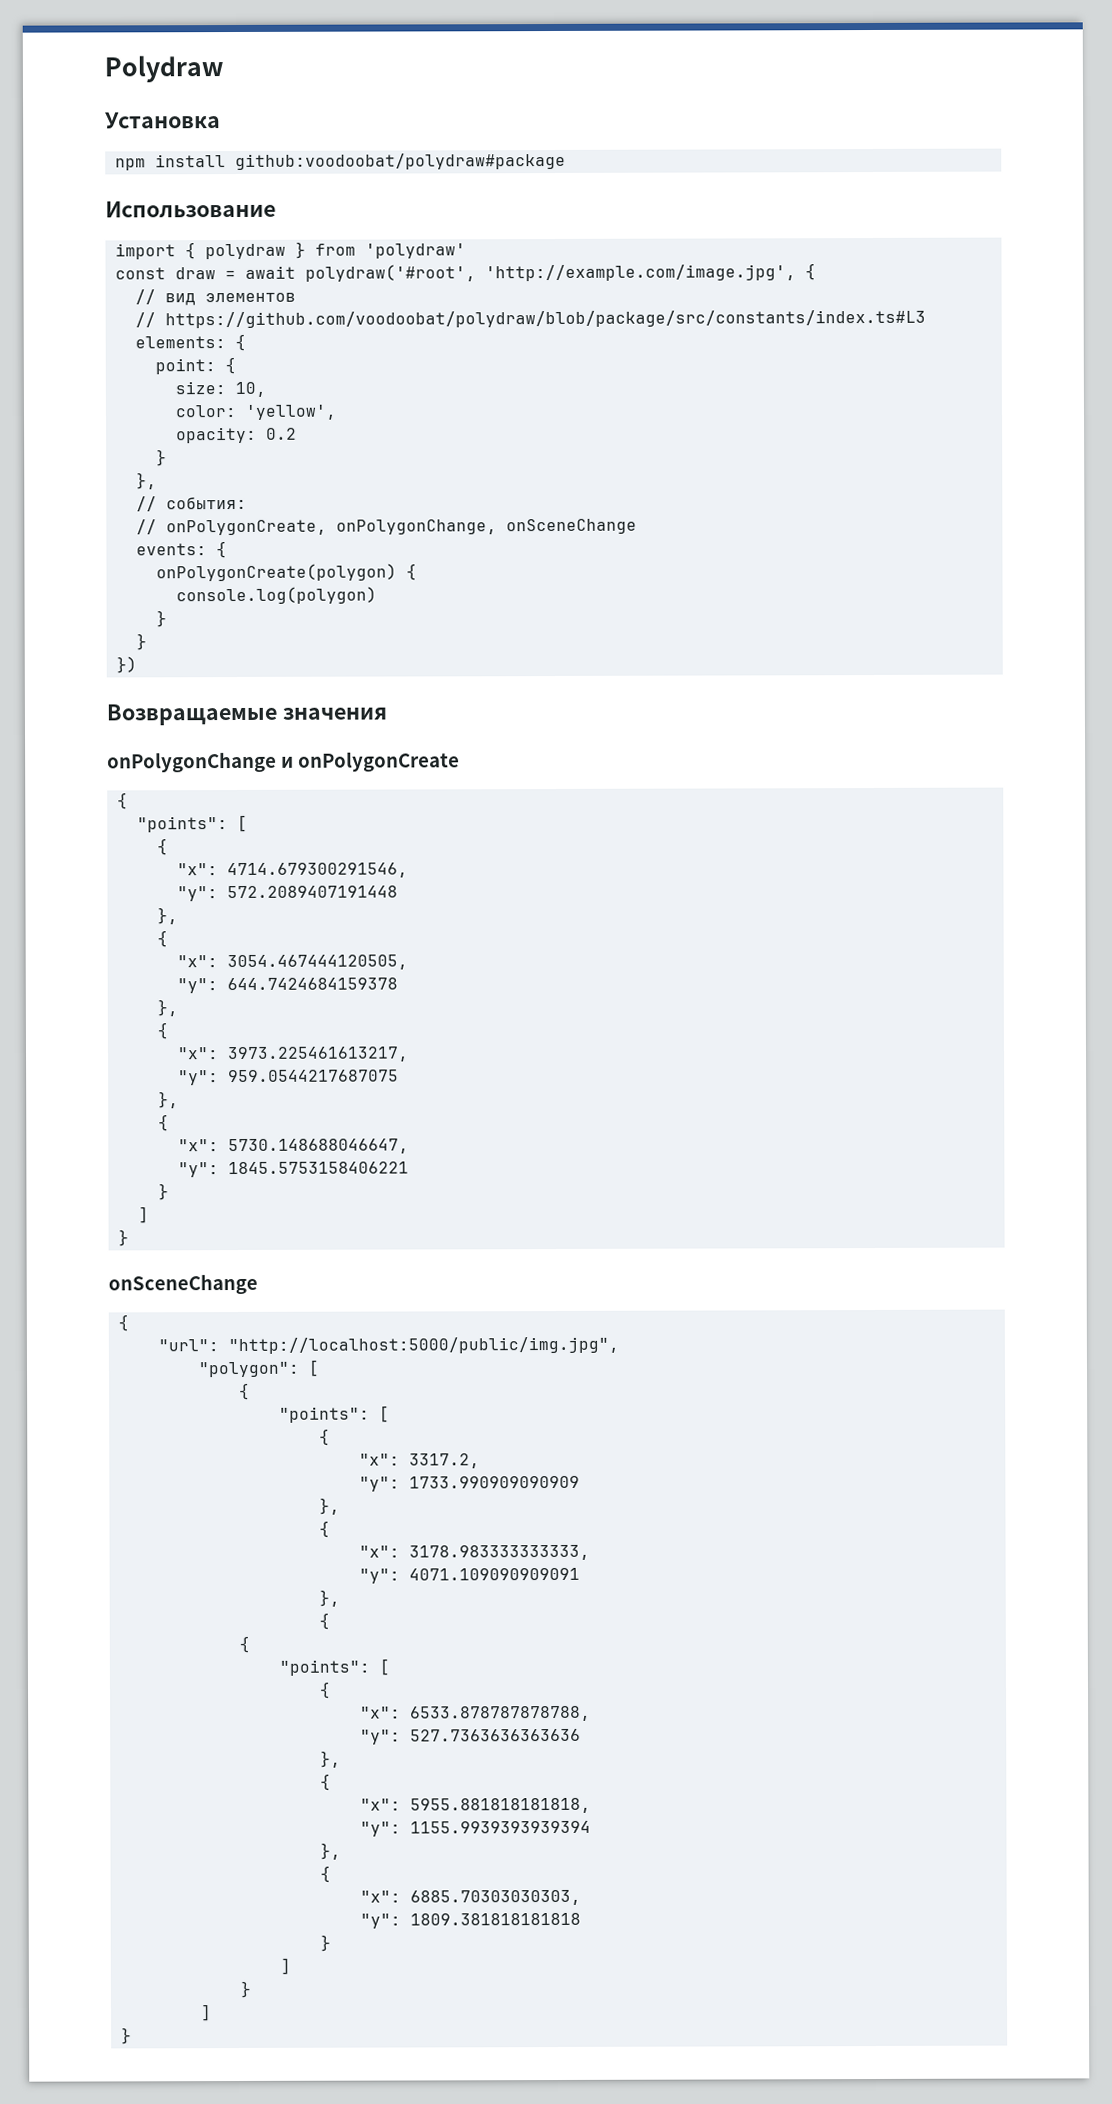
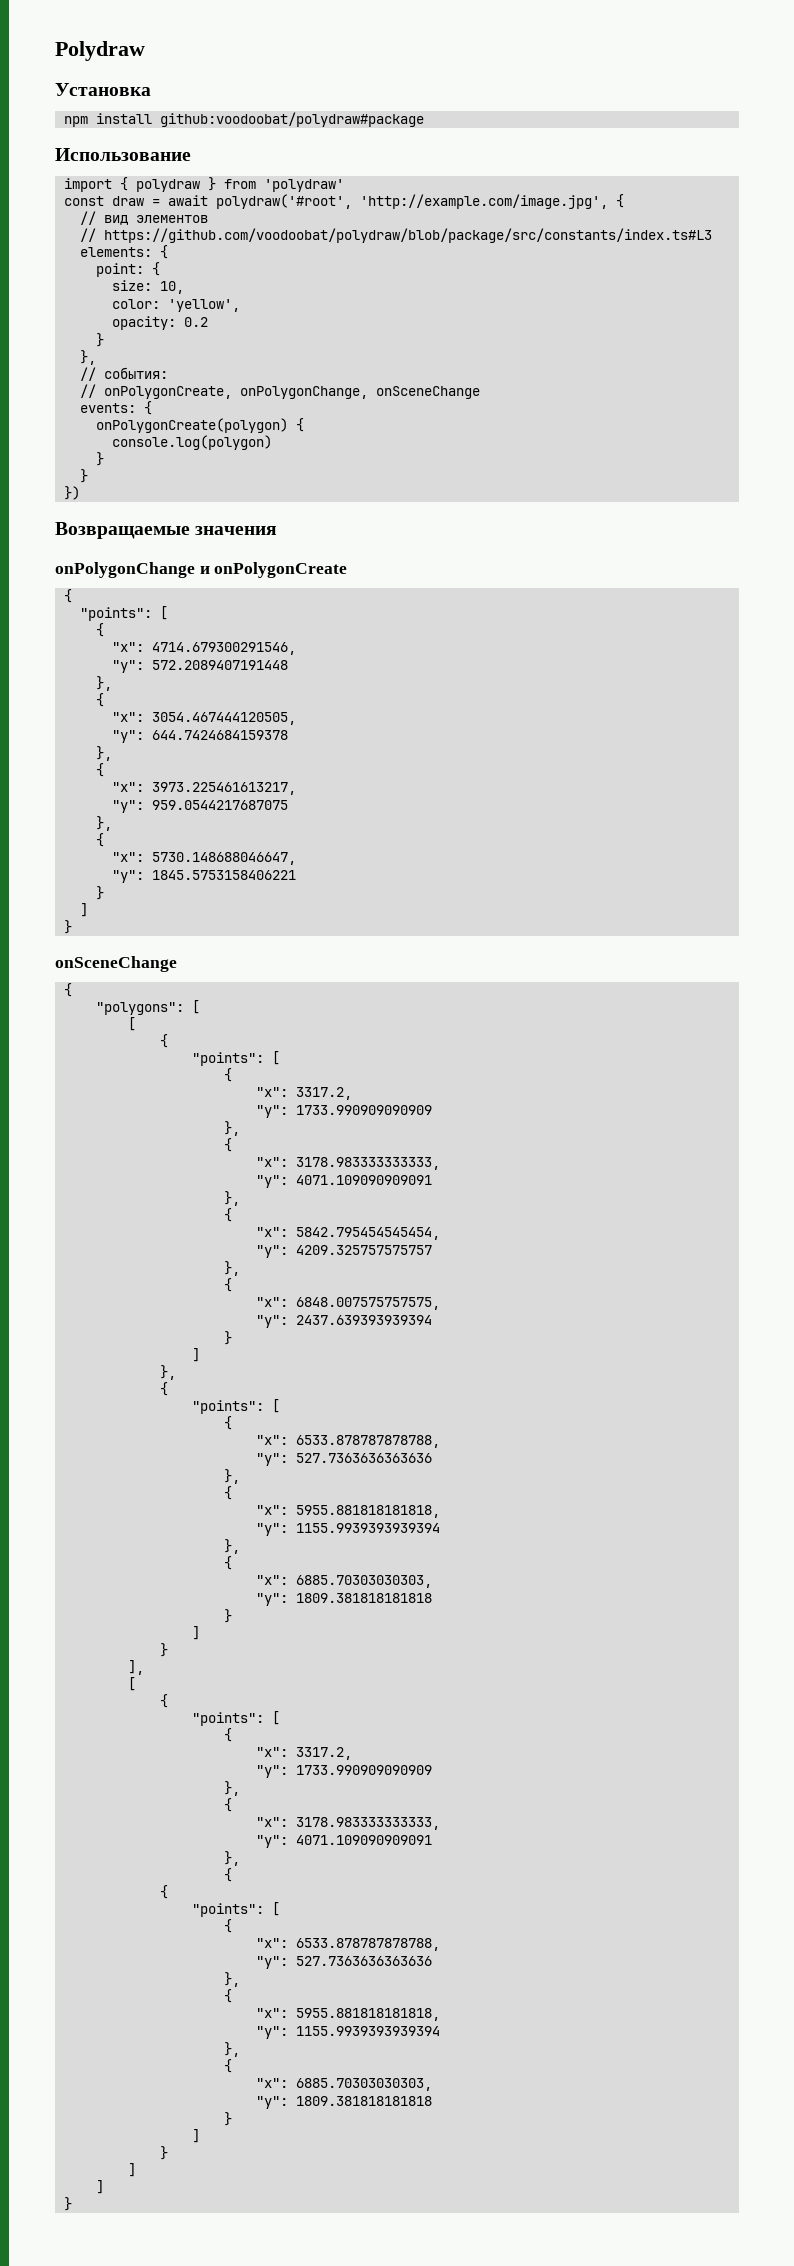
[157,1336,619,1355] [197,1361,300,1378] "url": "http://localhost:5000/public/img.jpg", // "polygon": -> [96,1000,201,1015] [128,1017,137,1031] [160,1034,169,1048] [192,1051,281,1066] [224,1068,233,1082] [256,1087,353,1100] [256,1105,433,1118] [224,1121,241,1136] [224,1138,233,1152] [256,1157,441,1170] [256,1175,433,1188] [224,1191,241,1206] [224,1208,233,1222] [256,1227,441,1240] [256,1245,433,1258] [224,1261,241,1276] [224,1278,233,1292] [256,1297,441,1310] [256,1315,433,1328] [224,1331,233,1345] [192,1348,201,1362] [160,1365,177,1380] [160,1382,169,1396] [192,1399,281,1414] [224,1416,233,1430] [256,1435,441,1448] [256,1453,433,1466] [224,1469,241,1484] [224,1486,233,1500] [256,1505,441,1518] [256,1523,441,1536] [224,1539,241,1554] [224,1556,233,1570] [256,1575,433,1588] [256,1593,433,1606] [224,1609,233,1623] [192,1626,201,1640] [160,1643,169,1657] [128,1660,145,1675] "polygons": [ // [ // { // "points": [ // { // "x": 3317.2, // "y": 1733.990909090909 // }, // { // "x": 3178.983333333333, // "y": 4071.109090909091 // }, // { // "x": 5842.795454545454, // "y": 4209.325757575757 // }, // { // "x": 6848.007575757575, // "y": 2437.639393939394 // } // ] // }, // { // "points": [ // { // "x": 6533.878787878788, // "y": 527.7363636363636 // }, // { // "x": 5955.881818181818, // "y": 1155.9939393939394 // }, // { // "x": 6885.70303030303, // "y": 1809.381818181818 // } // ] // } // ], //
(212, 2013) none -> [96,2180,105,2194] // ]

